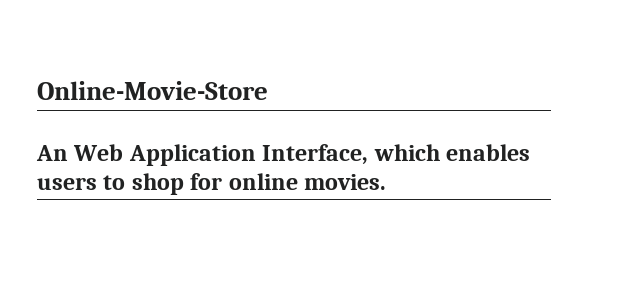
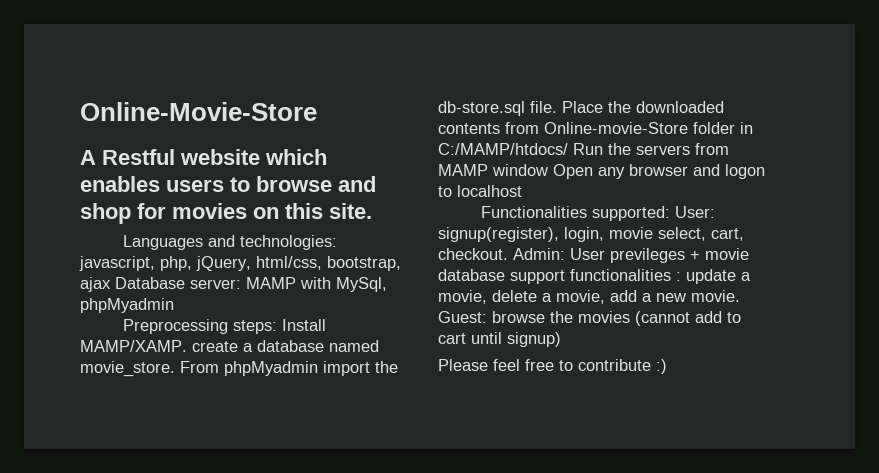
[36,144,531,166] [37,173,387,195] An Web Application Interface, which enables users to shop for online movies. -> [80,149,327,165] [80,176,376,192] [80,203,372,224] [122,235,337,250] [79,256,401,271] [80,277,387,292] [80,298,174,313] [122,319,326,334] [80,340,379,352] [80,361,398,377] [438,101,724,116] [438,122,753,134] [438,143,729,155] [438,164,765,179] [438,185,522,197] [480,206,715,221] [438,227,744,242] [438,248,749,263] [438,269,751,284] [438,290,740,304] [438,311,741,326] [438,332,561,347] [438,359,667,374] A Restful website which enables users to browse and shop for movies on this site. // Languages and technologies: javascript, php, jQuery, html/css, bootstrap, ajax Database server: MAMP with MySql, phpMyadmin // Preprocessing steps: Install MAMP/XAMP. create a database named movie_store. From phpMyadmin import the db-store.sql file. Place the downloaded contents from Online-movie-Store folder in C:/MAMP/htdocs/ Run the servers from MAMP window Open any browser and logon to localhost // Functionalities supported: User: signup(register), login, movie select, cart, checkout. Admin: User previleges + movie database support functionalities : update a movie, delete a movie, add a new movie. Guest: browse the movies (cannot add to cart until signup) // Please feel free to contribute :)

